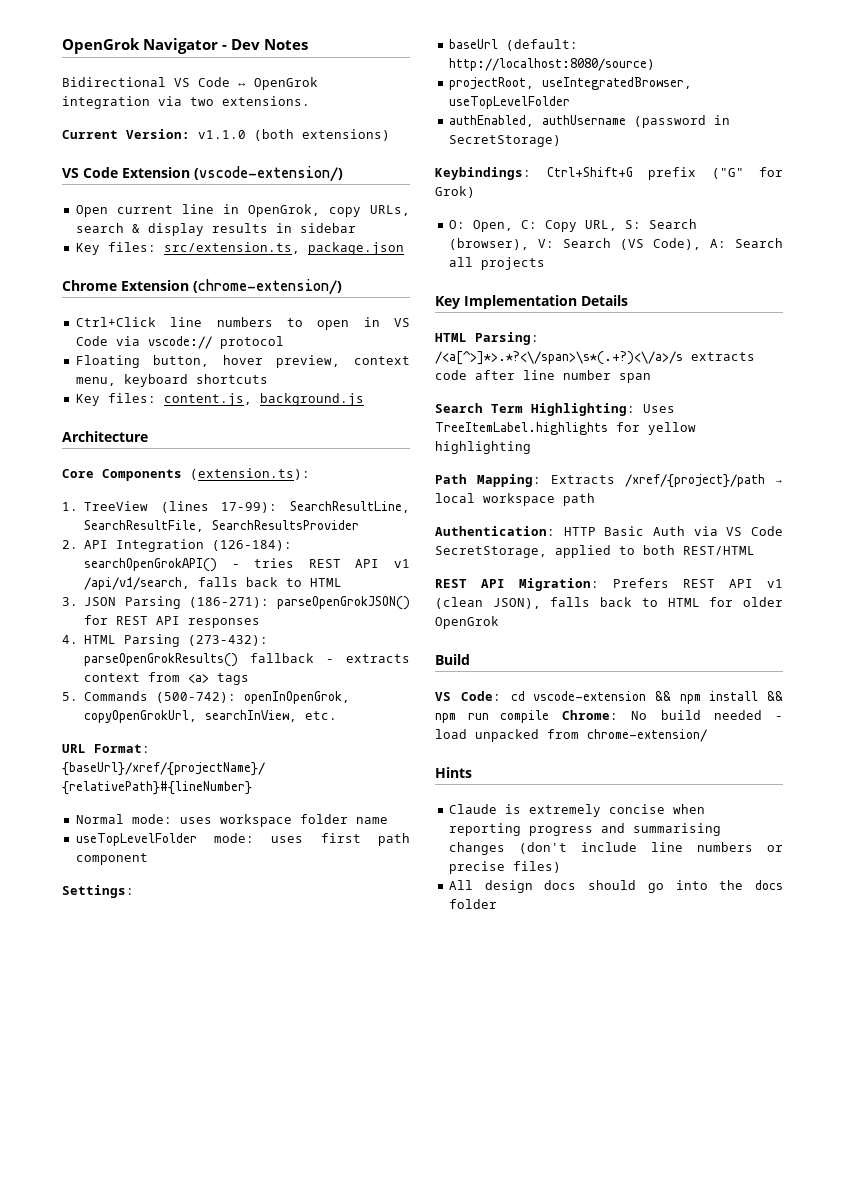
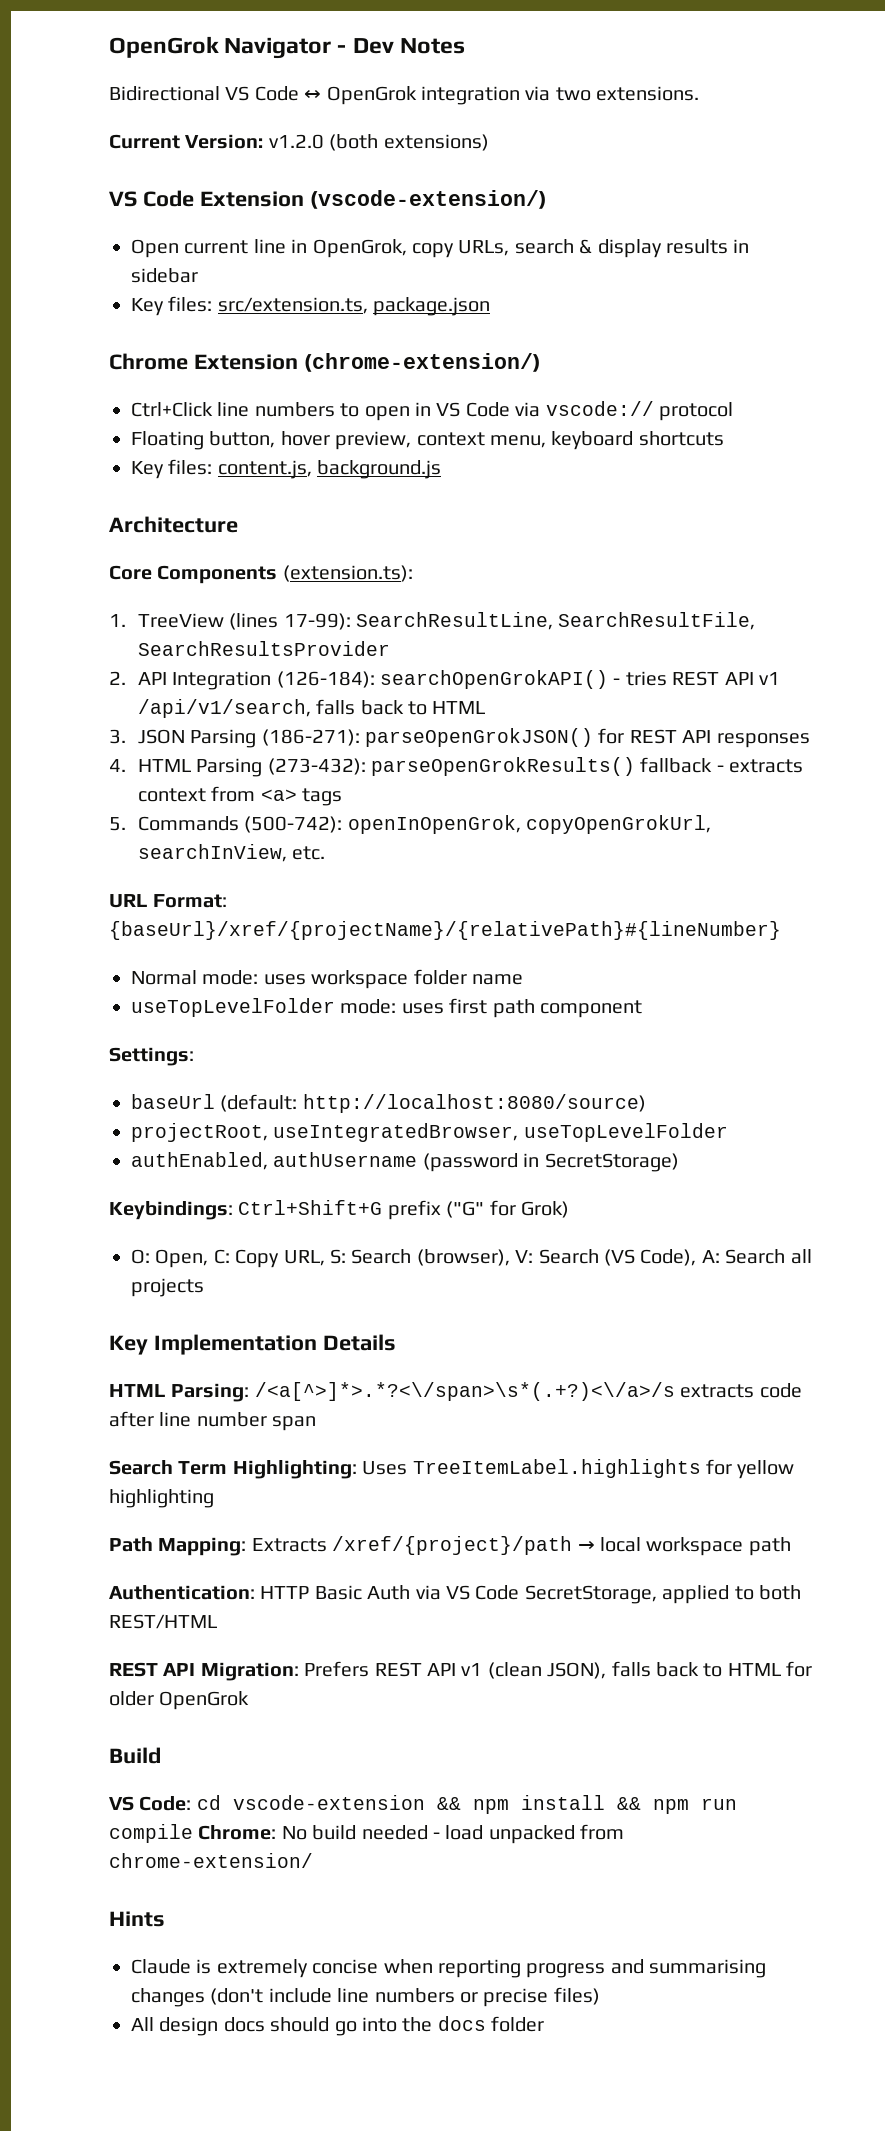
[198,130,246,139] v1.1.0 -> [268,134,324,149] v1.2.0

